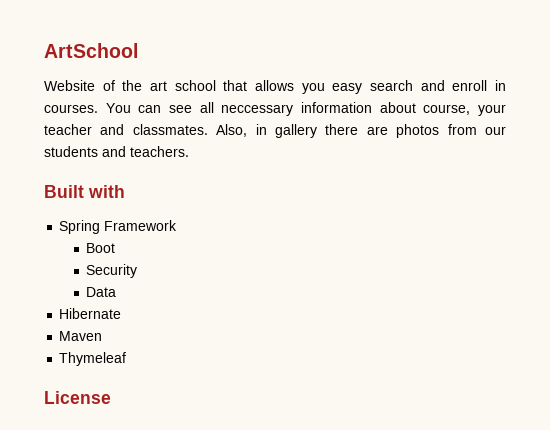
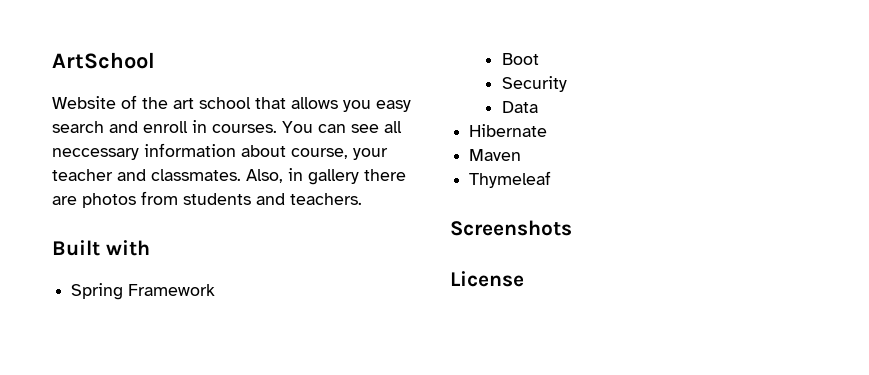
[484,126,506,135] our -> (178, 198) none
(127, 359) none -> [450,220,572,236] // Screenshots

